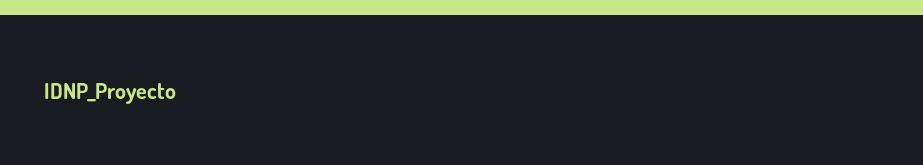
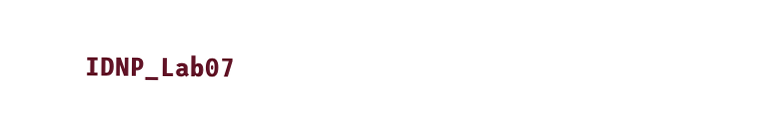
[44,83,176,104] IDNP_Proyecto -> [84,54,236,82] IDNP_Lab07

